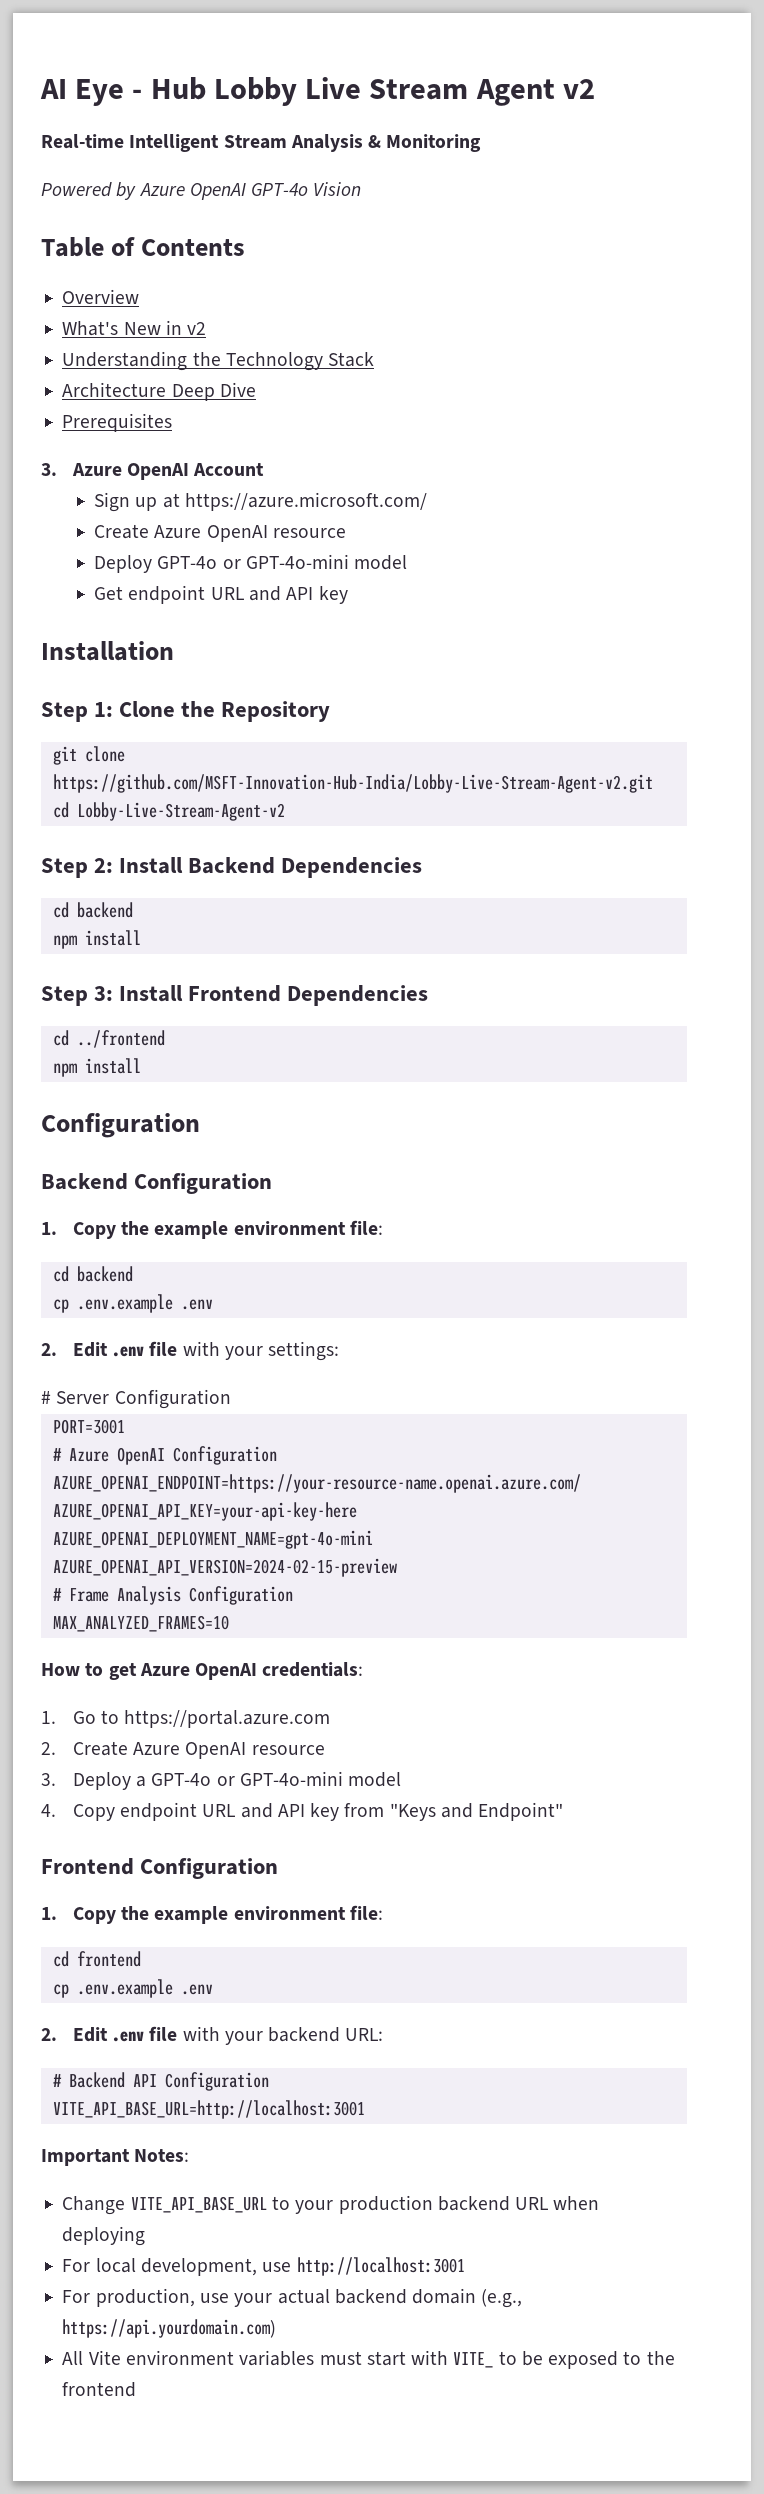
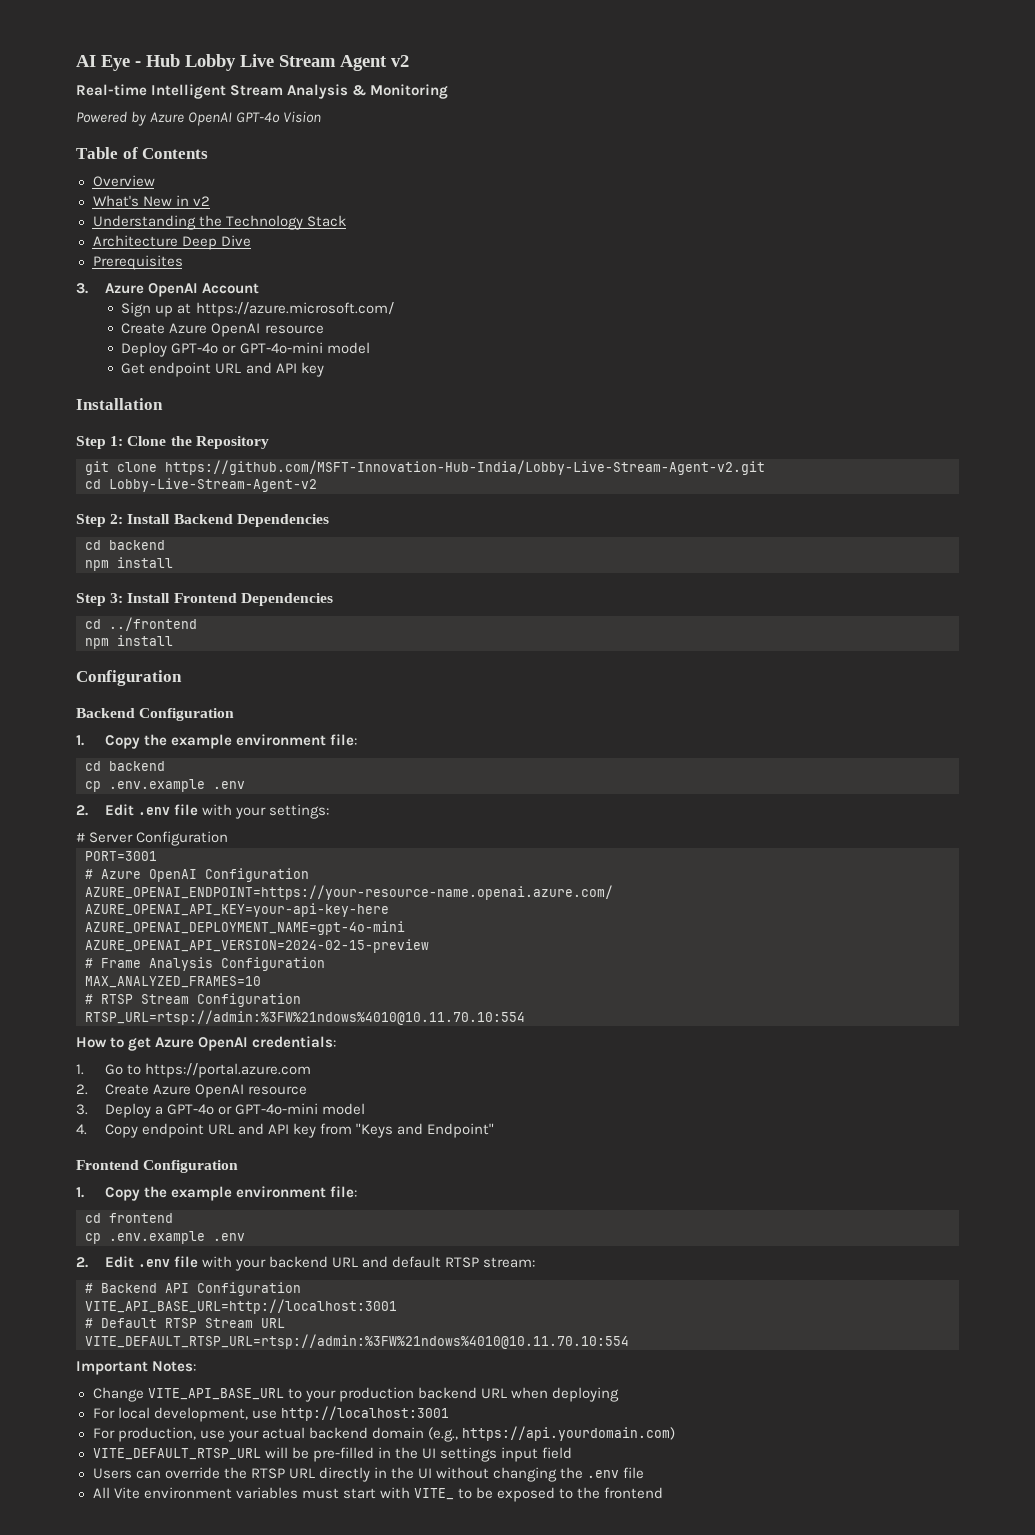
(229, 1623) none -> [85,993,301,1007] [85,1010,525,1025] // # RTSP Stream Configuration // RTSP_URL=rtsp://admin:%3FW%21ndows%4010@10.11.70.10:554
[345,2028,384,2041] URL: -> [332,1256,536,1268] URL and default RTSP stream:
(365, 2109) none -> [85,1318,285,1328] [85,1334,629,1349] // # Default RTSP Stream URL // VITE_DEFAULT_RTSP_URL=rtsp://admin:%3FW%21ndows%4010@10.11.70.10:554
(277, 2328) none -> [92,1447,572,1462] [92,1467,645,1482] // VITE_DEFAULT_RTSP_URL will be pre-filled in the UI settings input field // Users can override the RTSP URL directly in the UI without changing the .env file

